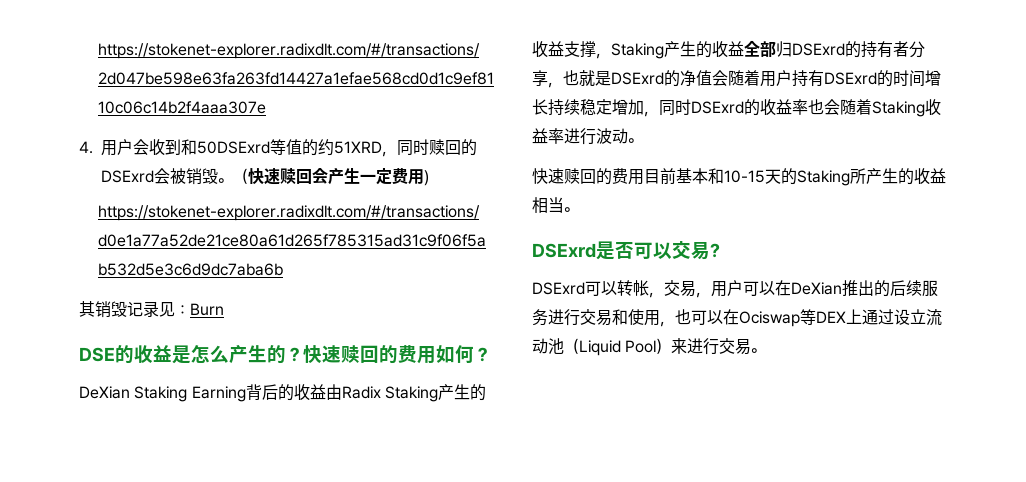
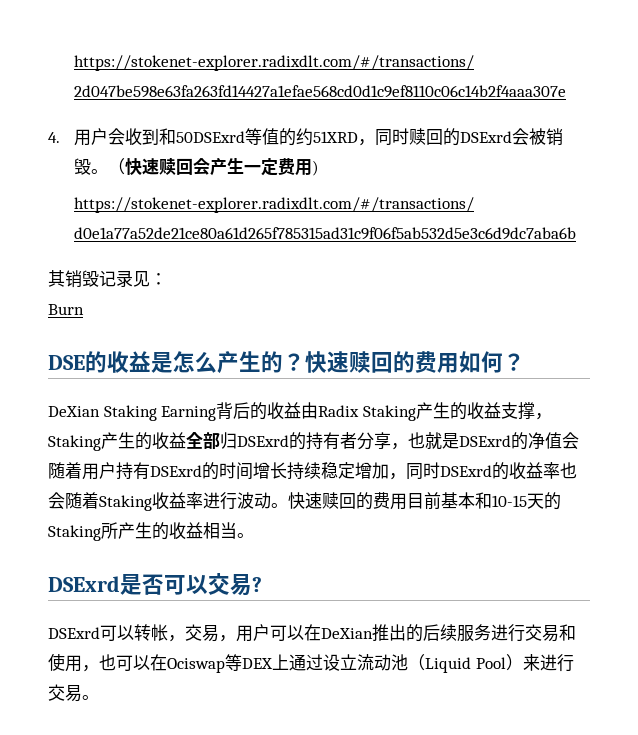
(190, 310) none -> (167, 279) //
(643, 140) // -> (288, 505) none

